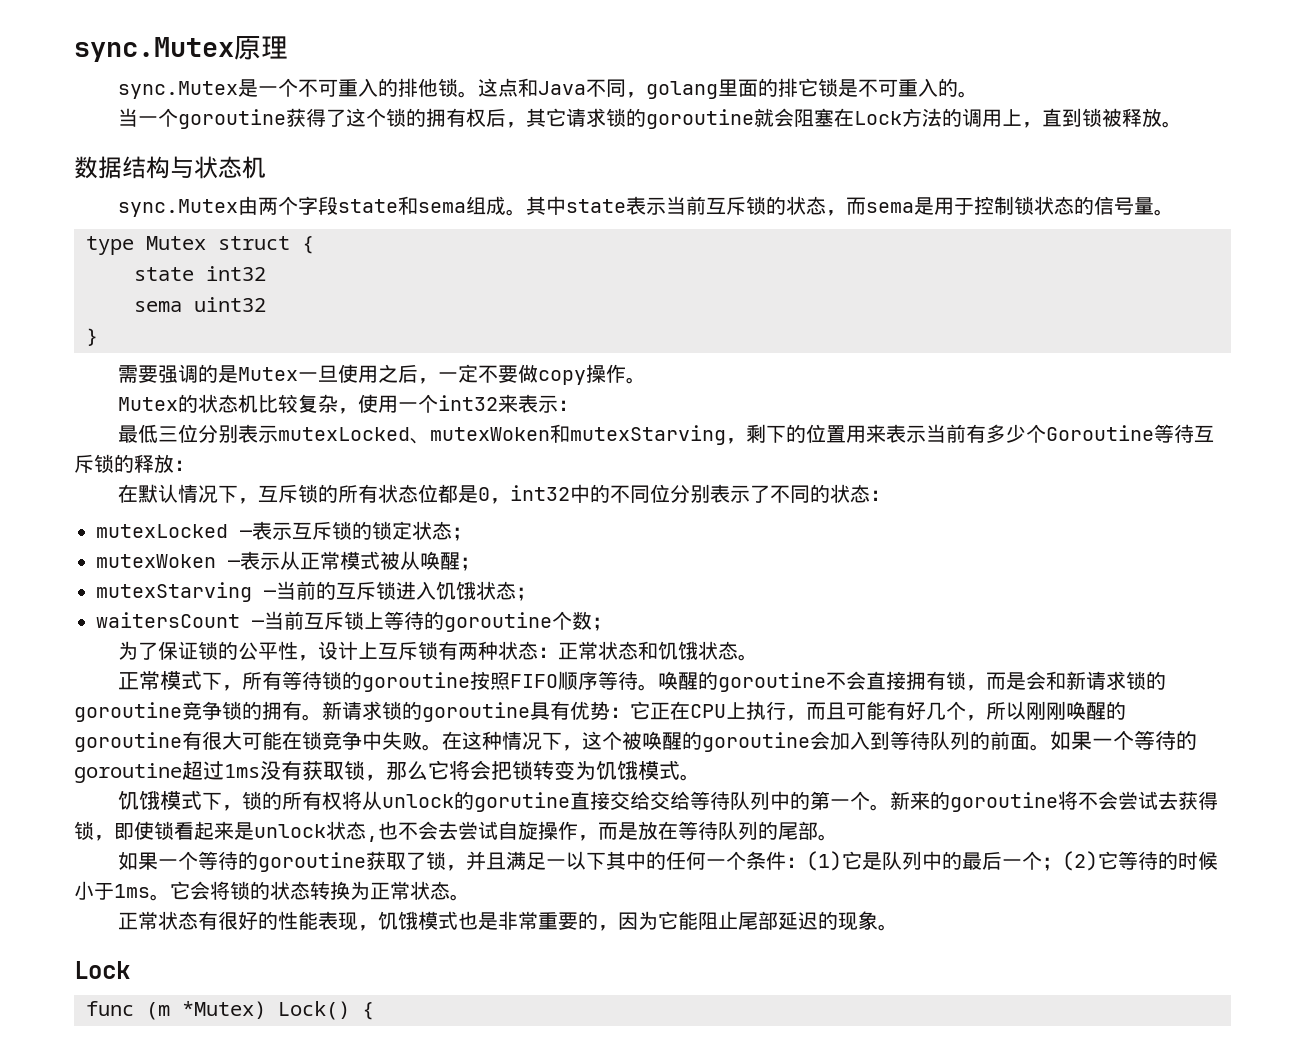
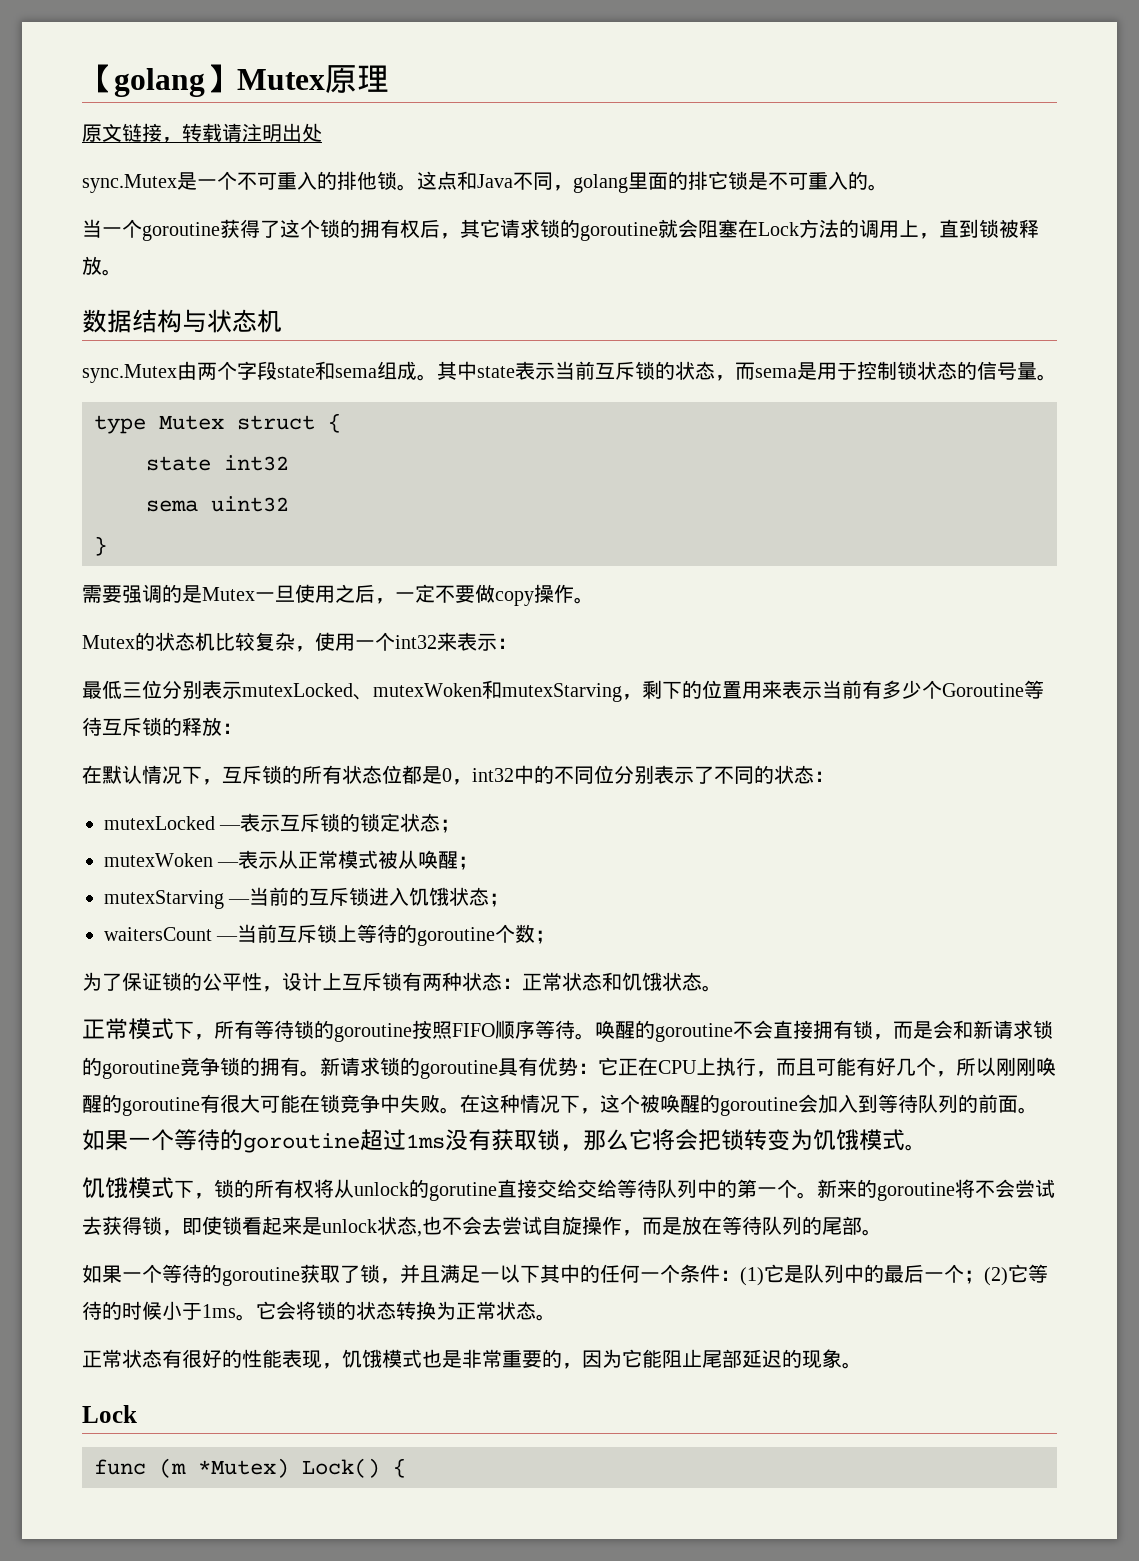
[74,36,288,62] sync.Mutex原理 -> [82,64,389,97] [82,123,322,143] 【golang】Mutex原理 // 原文链接，转载请注明出处

